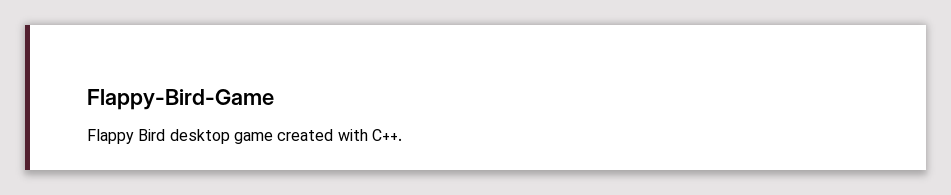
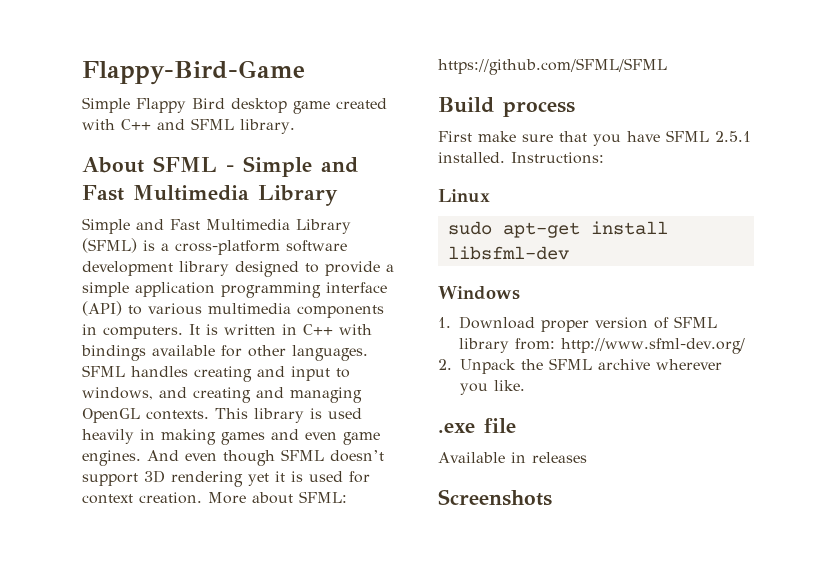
(274, 99) none -> [82,97,130,113] Simple
[371,129,402,141] C++. -> [121,118,295,134] [82,156,358,177] [82,185,338,206] [82,218,351,234] [82,238,347,255] [82,261,394,277] [82,282,387,298] [82,301,384,318] [82,324,372,339] [81,345,368,361] [82,365,350,382] [82,387,362,403] [82,408,362,423] [82,429,380,445] [82,449,384,466] [82,470,370,487] [82,491,347,504] [438,58,667,75] [438,97,575,117] [438,130,751,146] [438,152,604,164] [438,189,490,203] [447,221,668,238] [447,246,569,260] [438,286,520,300] [438,316,717,332] [459,338,745,354] [438,358,722,374] [460,380,525,395] [438,418,516,433] [438,452,587,463] [438,489,552,506] C++ and SFML library. // About SFML - Simple and Fast Multimedia Library // Simple and Fast Multimedia Library (SFML) is a cross-platform software development library designed to provide a simple application programming interface (API) to various multimedia components in computers. It is written in C++ with bindings available for other languages. SFML handles creating and input to windows, and creating and managing OpenGL contexts. This library is used heavily in making games and even game engines. And even though SFML doesn’t support 3D rendering yet it is used for context creation. More about SFML: https://github.com/SFML/SFML // Build process // First make sure that you have SFML 2.5.1 installed. Instructions: // Linux // sudo apt-get install libsfml-dev // Windows // 1. Download proper version of SFML library from: http://www.sfml-dev.org/ // 2. Unpack the SFML archive wherever you like. // .exe file // Available in releases // Screenshots

